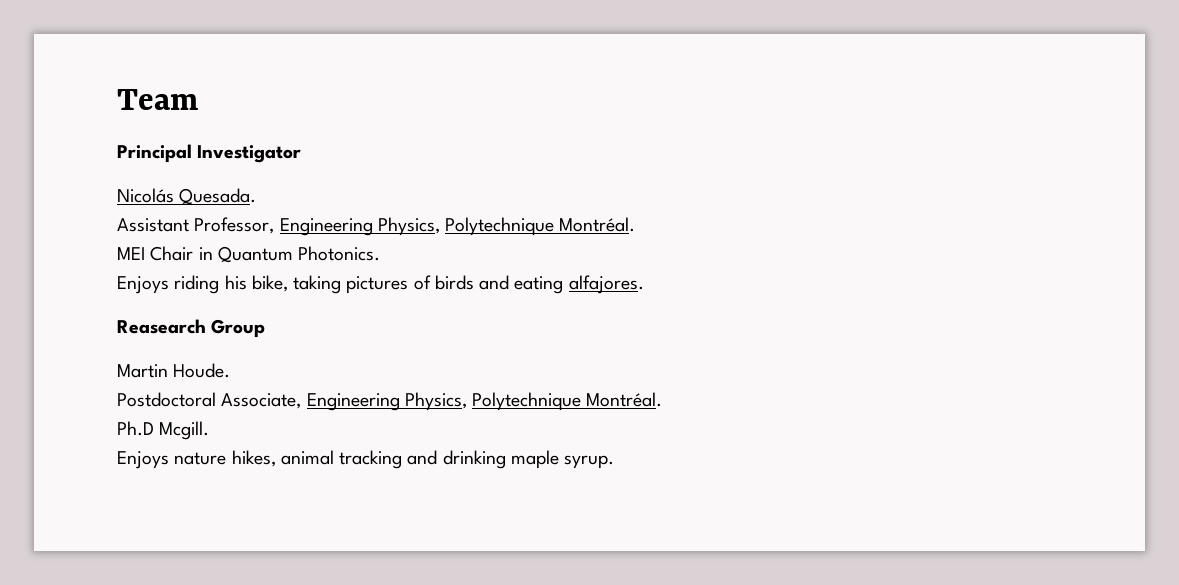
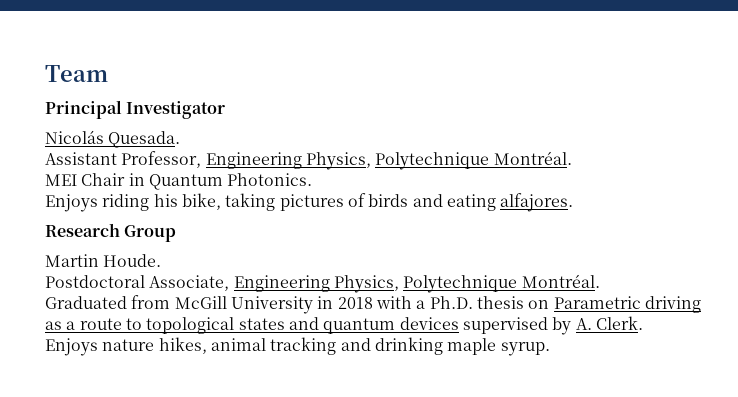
[117,319,206,334] Reasearch -> [45,223,120,237] Research
[117,421,210,440] Ph.D Mcgill. -> [45,295,701,314] [45,316,643,335] Graduated from McGill University in 2018 with a Ph.D. thesis on Parametric driving as a route to topological states and quantum devices supervised by A. Clerk.

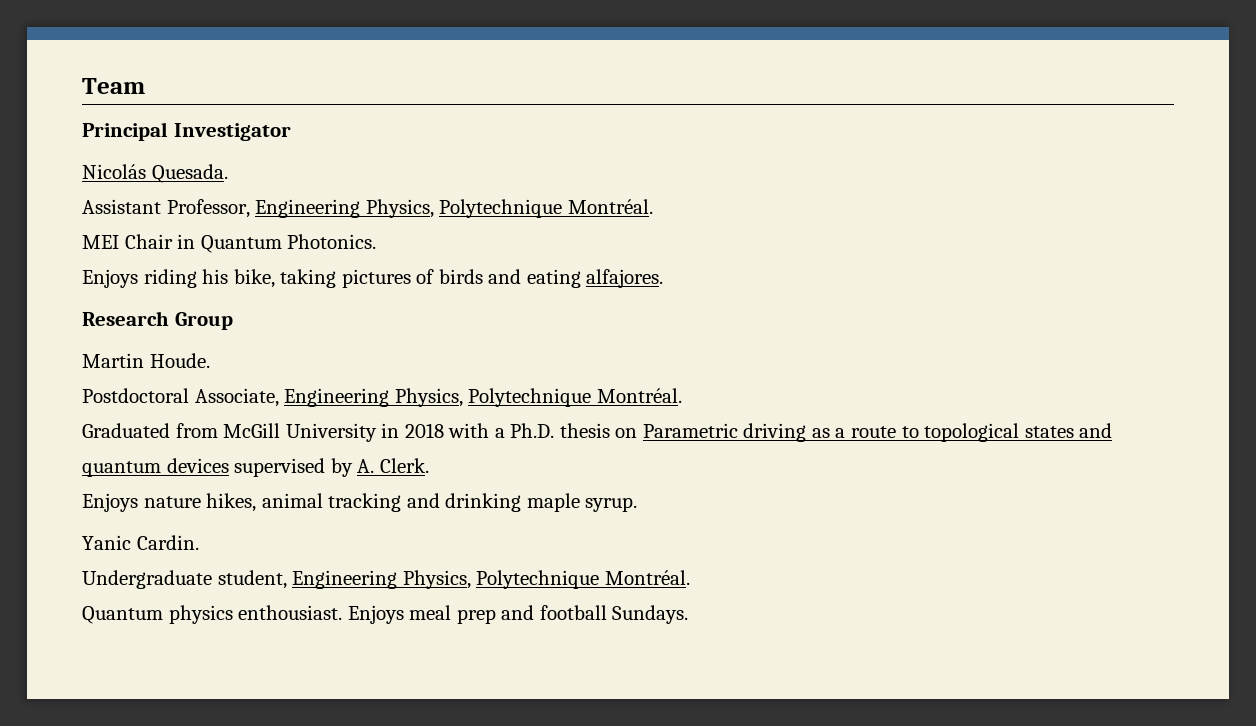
(550, 349) none -> [82,535,199,550] [82,570,690,589] [82,605,689,624] // Yanic Cardin. // Undergraduate student, Engineering Physics, Polytechnique Montréal. // Quantum physics enthousiast. Enjoys meal prep and football Sundays.

